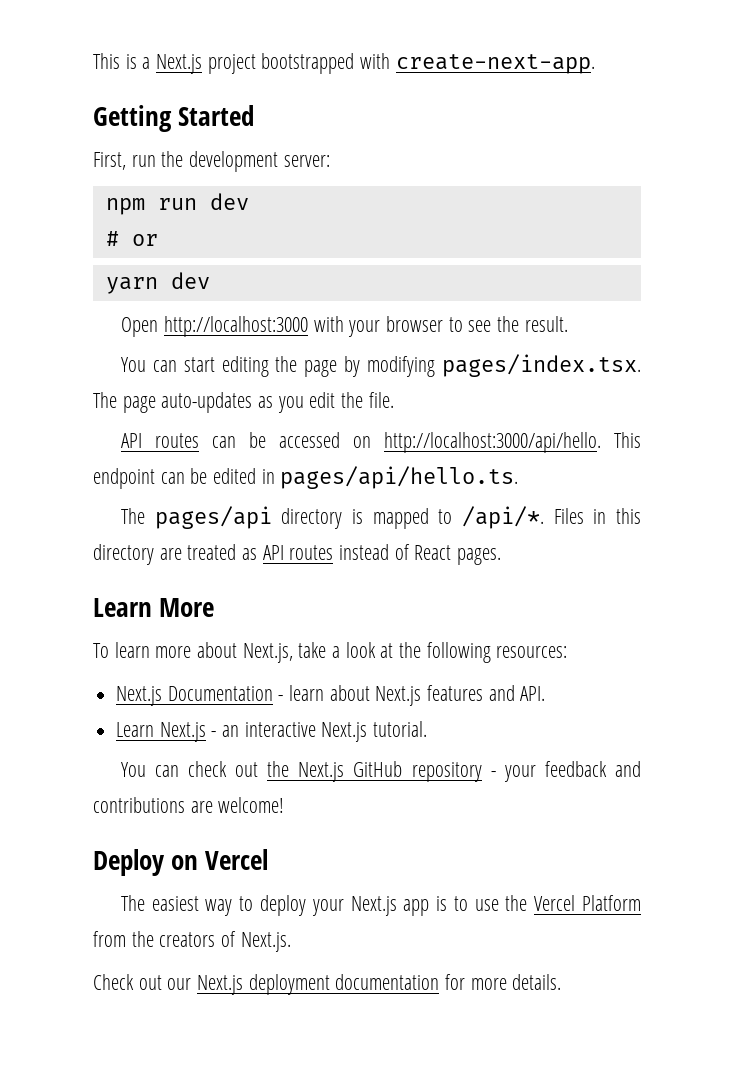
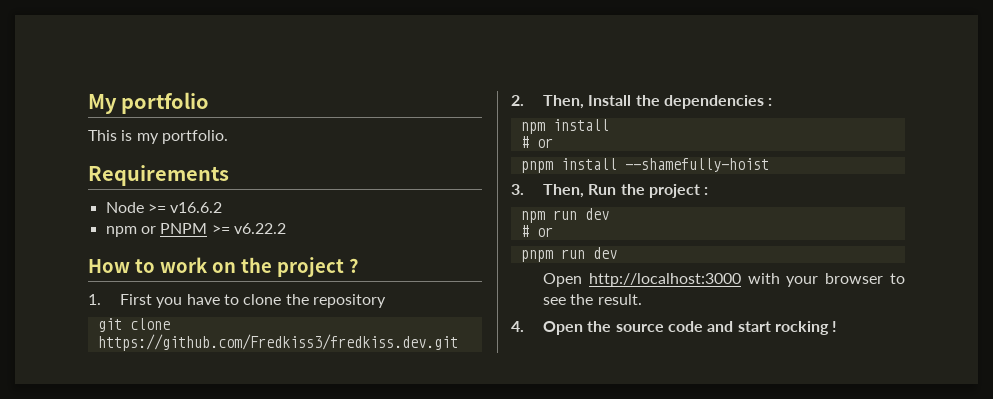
[93,53,595,74] [93,105,255,132] [93,151,330,172] This is a Next.js project bootstrapped with create-next-app. // Getting Started // First, run the development server: -> [88,92,210,114] [88,130,228,144] [88,165,229,186] [105,202,223,213] [105,223,286,237] [88,257,359,277] [88,294,386,308] [97,318,170,332] [97,334,458,351] [511,95,773,109] [520,119,609,134] [520,136,553,148] [520,158,769,173] [511,184,709,198] My portfolio // This is my portfolio. // Requirements // Node >= v16.6.2 // npm or PNPM >= v6.22.2 // How to work on the project ? // 1. First you have to clone the repository // git clone https://github.com/Fredkiss3/fredkiss.dev.git // 2. Then, Install the dependencies : // npm install // # or // pnpm install --shamefully-hoist // 3. Then, Run the project :
[105,277,158,294] yarn -> [520,249,585,262] pnpm run
[120,354,641,377] [93,392,394,413] [120,432,641,453] [93,466,519,489] [120,506,641,529] [93,544,502,565] [93,598,215,617] [93,642,568,663] [116,685,546,706] [116,721,428,742] [120,761,641,782] [93,797,285,813] [93,849,269,876] [120,895,642,916] [93,931,291,952] [93,974,562,995] You can start editing the page by modifying pages/index.tsx. The page auto-updates as you edit the file. // API routes can be accessed on http://localhost:3000/api/hello. This endpoint can be edited in pages/api/hello.ts. // The pages/api directory is mapped to /api/*. Files in this directory are treated as API routes instead of React pages. // Learn More // To learn more about Next.js, take a look at the following resources: // Next.js Documentation - learn about Next.js features and API. // Learn Next.js - an interactive Next.js tutorial. // You can check out the Next.js GitHub repository - your feedback and contributions are welcome! // Deploy on Vercel // The easiest way to deploy your Next.js app is to use the Vercel Platform from the creators of Next.js. // Check out our Next.js deployment documentation for more details. -> [511,321,838,335] 4. Open the source code and start rocking !

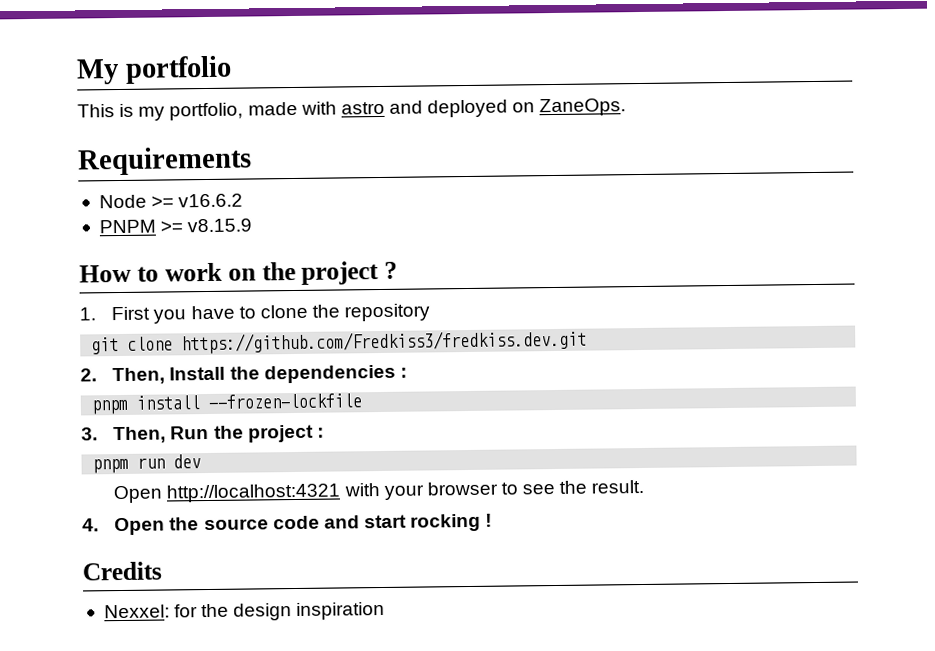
[161,130,228,144] portfolio. -> [169,98,627,121] portfolio, made with astro and deployed on ZaneOps.
[105,226,156,237] npm or -> (244, 200) none
[233,223,286,234] v6.22.2 -> [187,218,253,233] v8.15.9
[520,119,609,134] [520,136,553,148] // npm install // # or -> (407, 372) none
[624,158,769,172] --shamefully-hoist -> [208,393,363,409] --frozen-lockfile
[520,208,609,223] [520,225,553,237] // npm run dev // # or -> (324, 432) none
[588,273,741,287] http://localhost:3000 -> [166,483,342,503] http://localhost:4321
(838, 326) none -> [82,561,162,581] [103,601,386,621] // Credits // Nexxel: for the design inspiration

